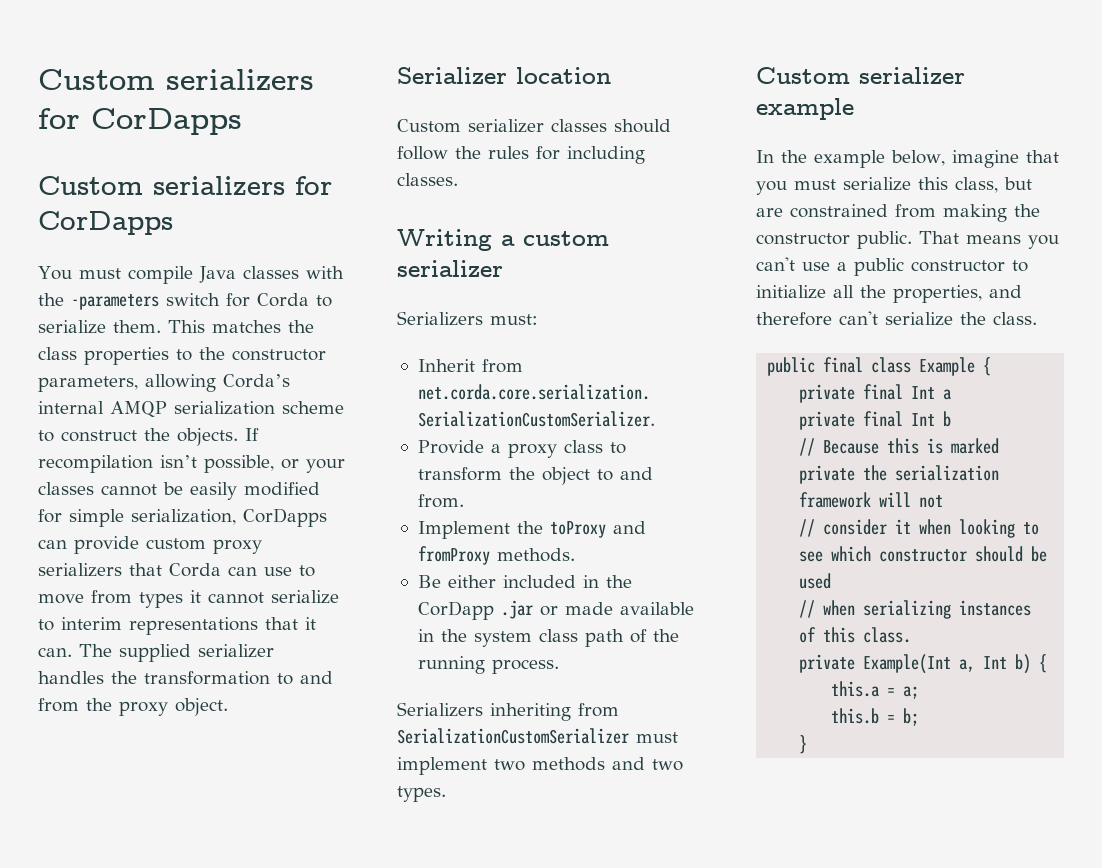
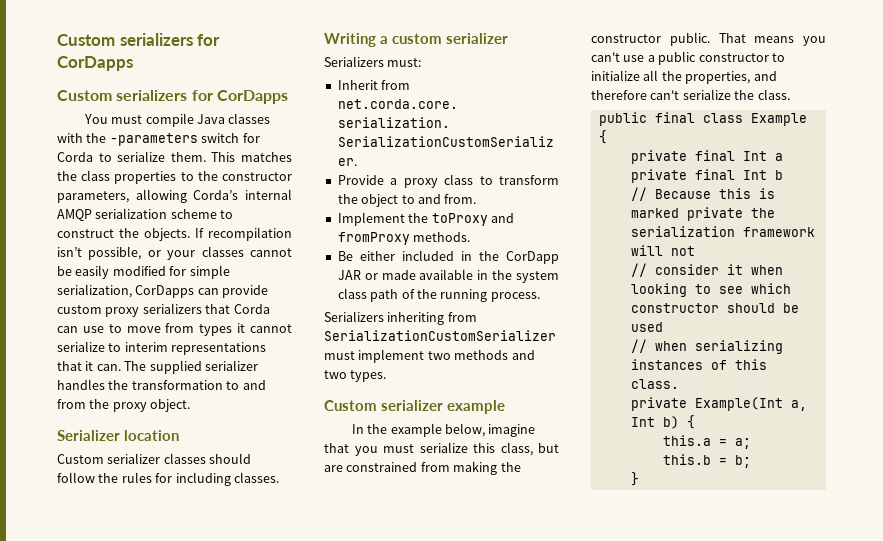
[500,600,533,619] .jar -> [337,270,361,280] JAR

